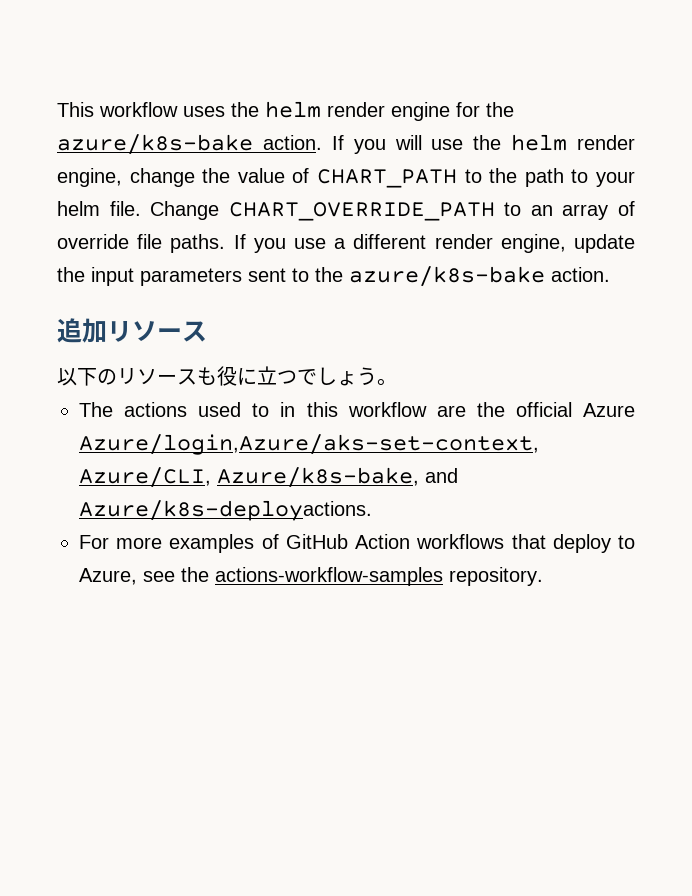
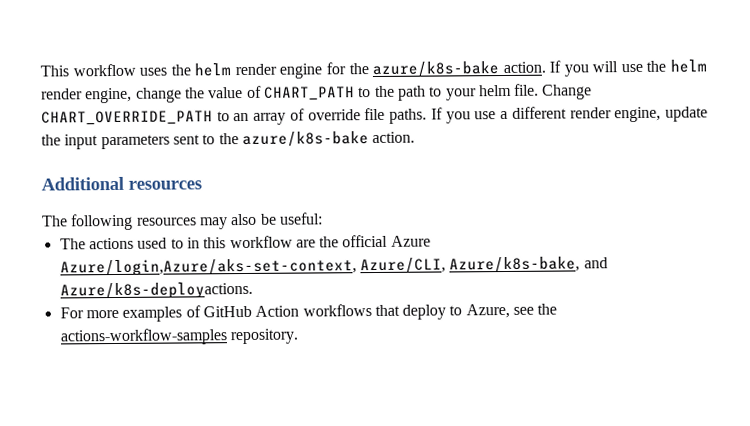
[57,318,207,343] [57,366,397,386] 追加リソース // 以下のリソースも役に立つでしょう。 -> [41,176,202,191] [42,212,323,231] Additional resources // The following resources may also be useful:

